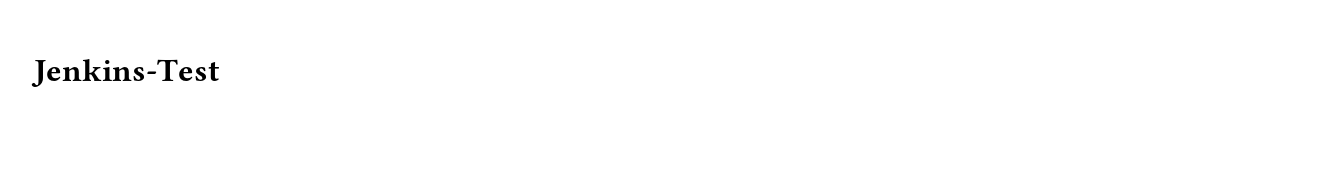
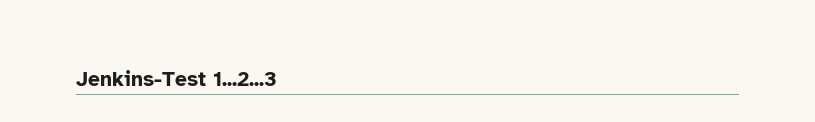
(219, 73) none -> [213,72,277,86] 1...2...3

